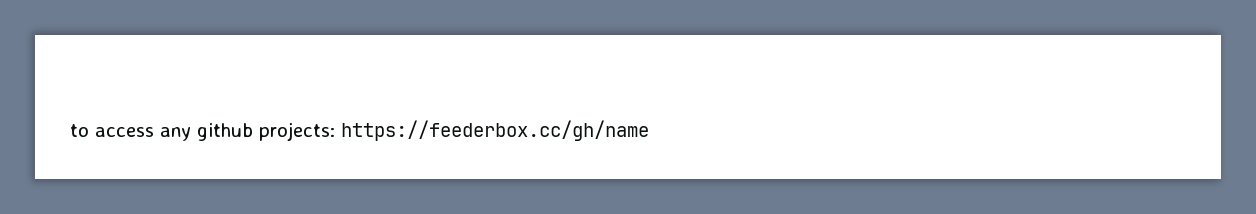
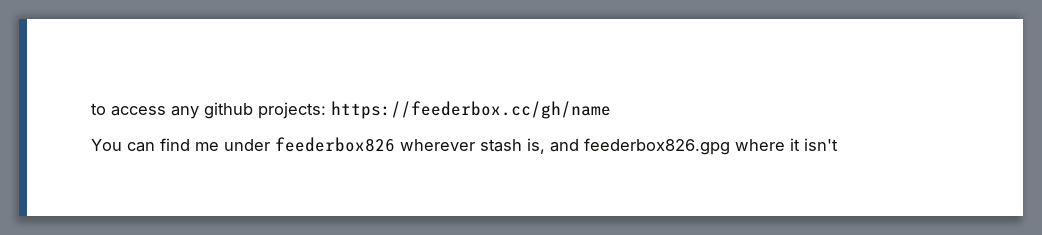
(649, 130) none -> [91,137,838,155] // You can find me under feederbox826 wherever stash is, and feederbox826.gpg where it isn't

